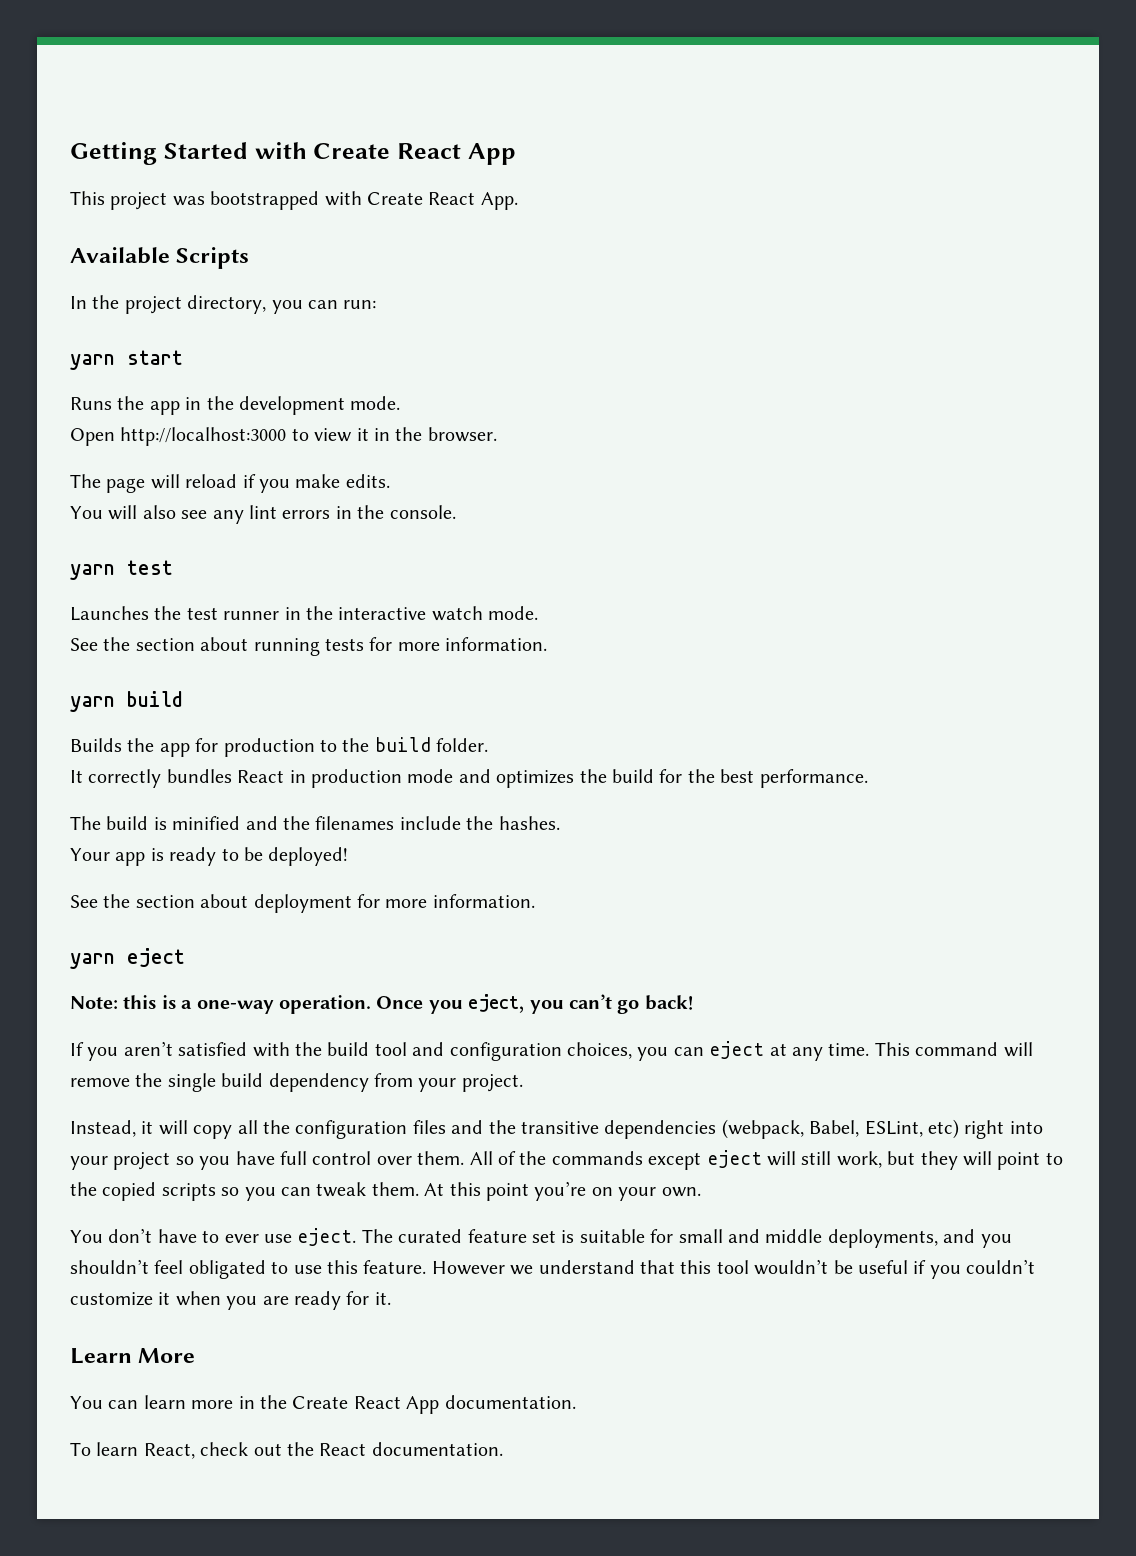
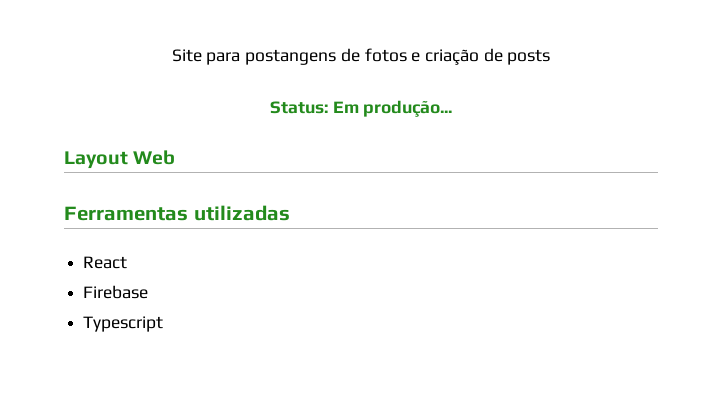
[70,142,516,165] [70,191,518,210] [70,247,250,269] [70,295,377,314] [70,350,183,370] [70,396,401,415] [70,427,497,446] [70,474,390,493] [70,505,456,524] [70,560,173,580] [70,606,539,621] [70,637,548,656] [70,691,183,712] [70,737,489,757] [70,769,868,788] [70,816,560,830] [70,847,349,866] [70,894,535,913] [70,948,185,969] [70,994,693,1014] [70,1041,1033,1061] [70,1073,523,1092] [70,1119,1043,1139] [70,1150,1063,1170] [70,1181,701,1201] [70,1228,1012,1248] [70,1259,1036,1279] [70,1291,391,1310] [70,1348,196,1364] [70,1395,576,1414] [70,1442,503,1459] Getting Started with Create React App // This project was bootstrapped with Create React App. // Available Scripts // In the project directory, you can run: // yarn start // Runs the app in the development mode. // Open http://localhost:3000 to view it in the browser. // The page will reload if you make edits. // You will also see any lint errors in the console. // yarn test // Launches the test runner in the interactive watch mode. // See the section about running tests for more information. // yarn build // Builds the app for production to the build folder. // It correctly bundles React in production mode and optimizes the build for the best performance. // The build is minified and the filenames include the hashes. // Your app is ready to be deployed! // See the section about deployment for more information. // yarn eject // Note: this is a one-way operation. Once you eject, you can’t go back! // If you aren’t satisfied with the build tool and configuration choices, you can eject at any time. This command will remove the single build dependency from your project. // Instead, it will copy all the configuration files and the transitive dependencies (webpack, Babel, ESLint, etc) right into your project so you have full control over them. All of the commands except eject will still work, but they will point to the copied scripts so you can tweak them. At this point you’re on your own. // You don’t have to ever use eject. The curated feature set is suitable for small and middle deployments, and you shouldn’t feel obligated to use this feature. However we understand that this tool wouldn’t be useful if you couldn’t customize it when you are ready for it. // Learn More // You can learn more in the Create React App documentation. // To learn React, check out the React documentation. -> [171,48,551,65] [269,100,453,117] [64,150,176,169] [64,205,290,221] [83,256,128,269] [83,285,149,299] [83,316,164,332] Site para postangens de fotos e criação de posts // Status: Em produção... // Layout Web // Ferramentas utilizadas // React // Firebase // Typescript

